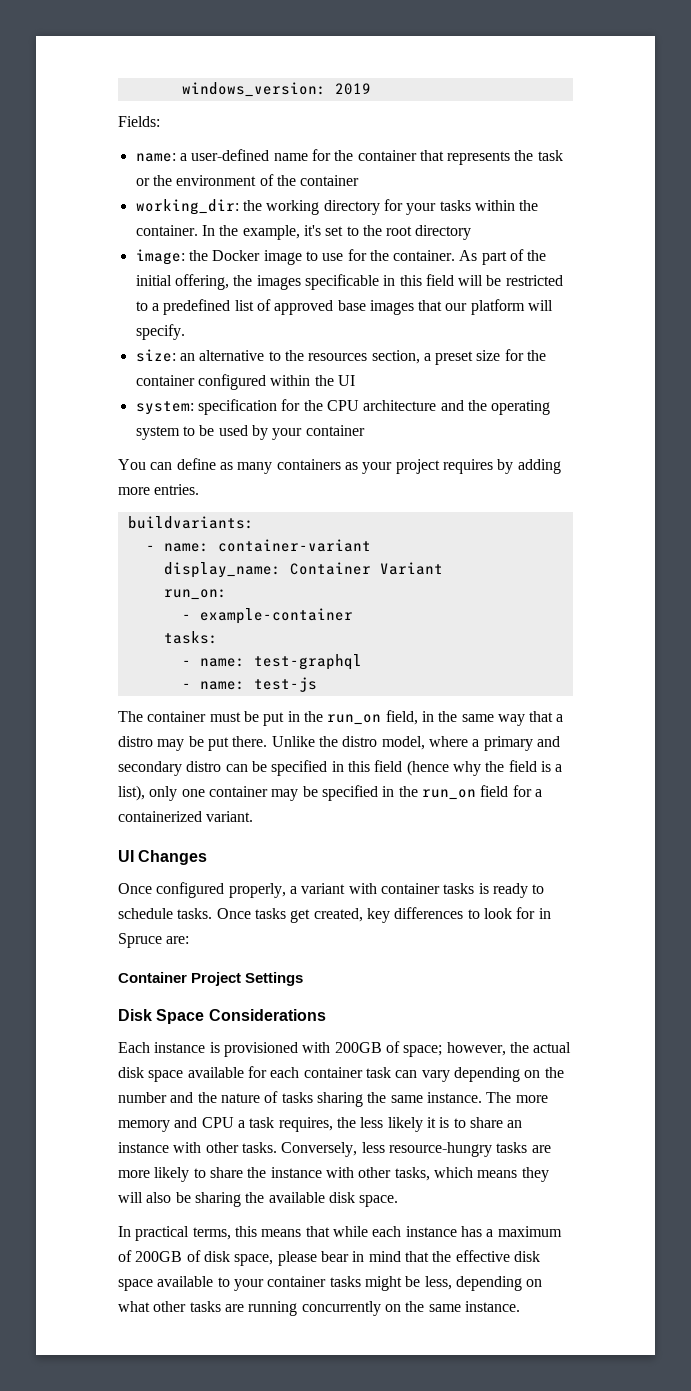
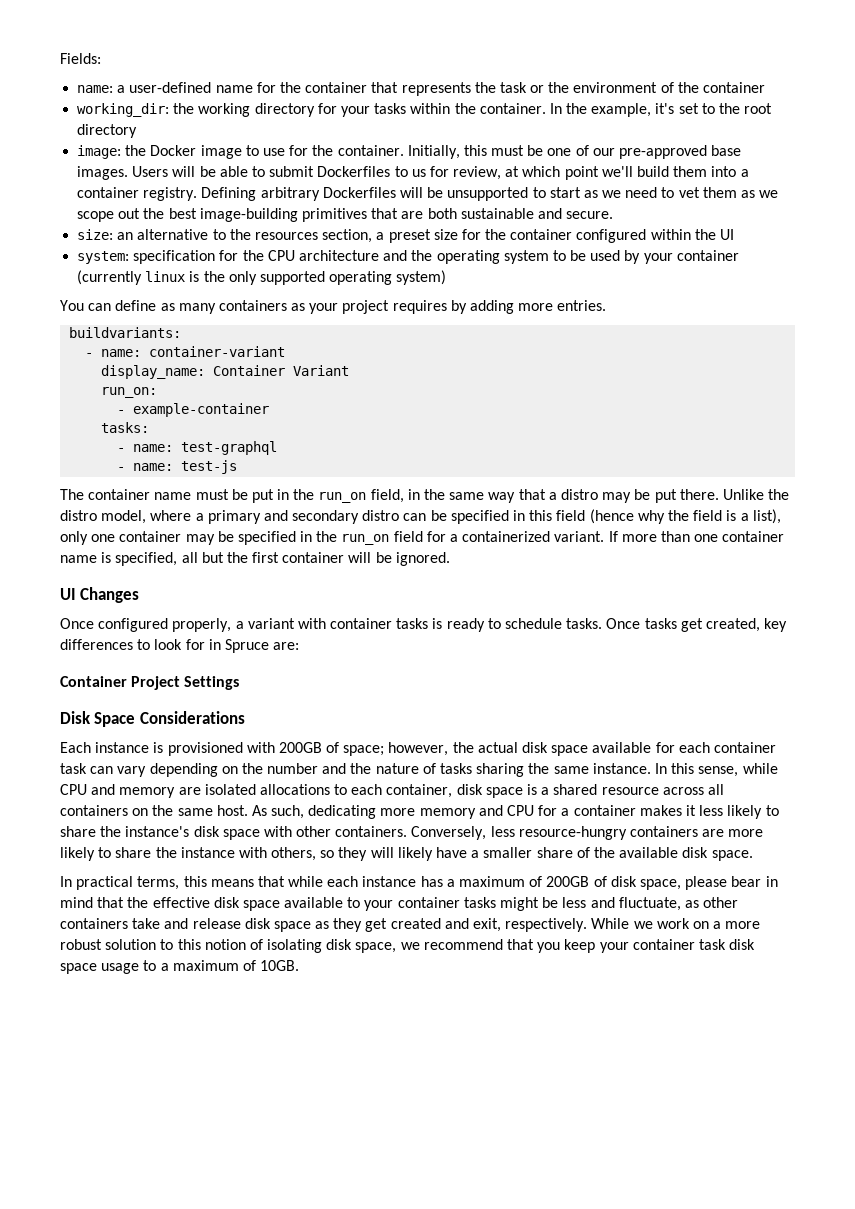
[181,82,371,97] windows_version: 2019 // -> (60, 58) none
[459,249,547,265] [135,274,563,290] [135,299,554,315] [135,324,185,340] As part of the initial offering, the images specificable in this field will be restricted to a predefined list of approved base images that our platform will specify. -> [407,145,742,159] [77,166,749,180] [77,187,779,201] [77,208,614,222] Initially, this must be one of our pre-approved base images. Users will be able to submit Dockerfiles to us for review, at which point we'll build them into a container registry. Defining arbitrary Dockerfiles will be unsupported to start as we need to vet them as we scope out the best image-building primitives that are both sustainable and secure.
(365, 430) none -> [77,270,447,285] (currently linux is the only supported operating system)
(207, 716) none -> [154,492,192,500] name
(254, 816) none -> [608,531,785,542] [60,552,450,566] If more than one container name is specified, all but the first container will be ignored.
[486,1092,548,1103] [118,1117,523,1132] [118,1142,277,1153] The more memory and CPU a task requires, the less likely it is to share an instance with other tasks. -> [654,763,778,777] [60,784,724,798] [60,805,779,819] [60,826,408,840] In this sense, while CPU and memory are isolated allocations to each container, disk space is a shared resource across all containers on the same host. As such, dedicating more memory and CPU for a container makes it less likely to share the instance's disk space with other containers.
[496,1142,528,1153] tasks -> [630,826,699,837] containers
[358,1167,549,1182] [118,1192,241,1207] other tasks, which means they will also be sharing -> [271,847,590,861] others, so they will likely have a smaller share of
[424,1276,543,1291] [118,1301,520,1316] less, depending on what other tasks are running concurrently on the same instance. -> [562,897,739,911] [60,918,761,932] [60,939,756,953] [60,960,300,974] less and fluctuate, as other containers take and release disk space as they get created and exit, respectively. While we work on a more robust solution to this notion of isolating disk space, we recommend that you keep your container task disk space usage to a maximum of 10GB.

